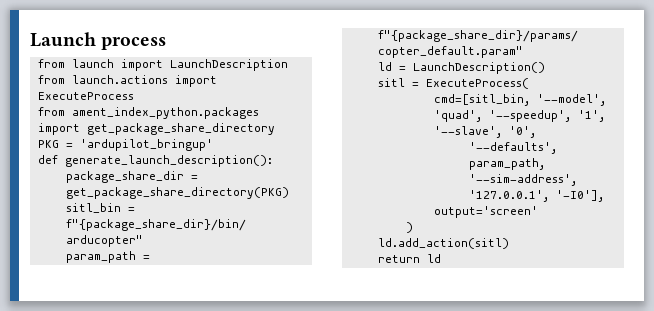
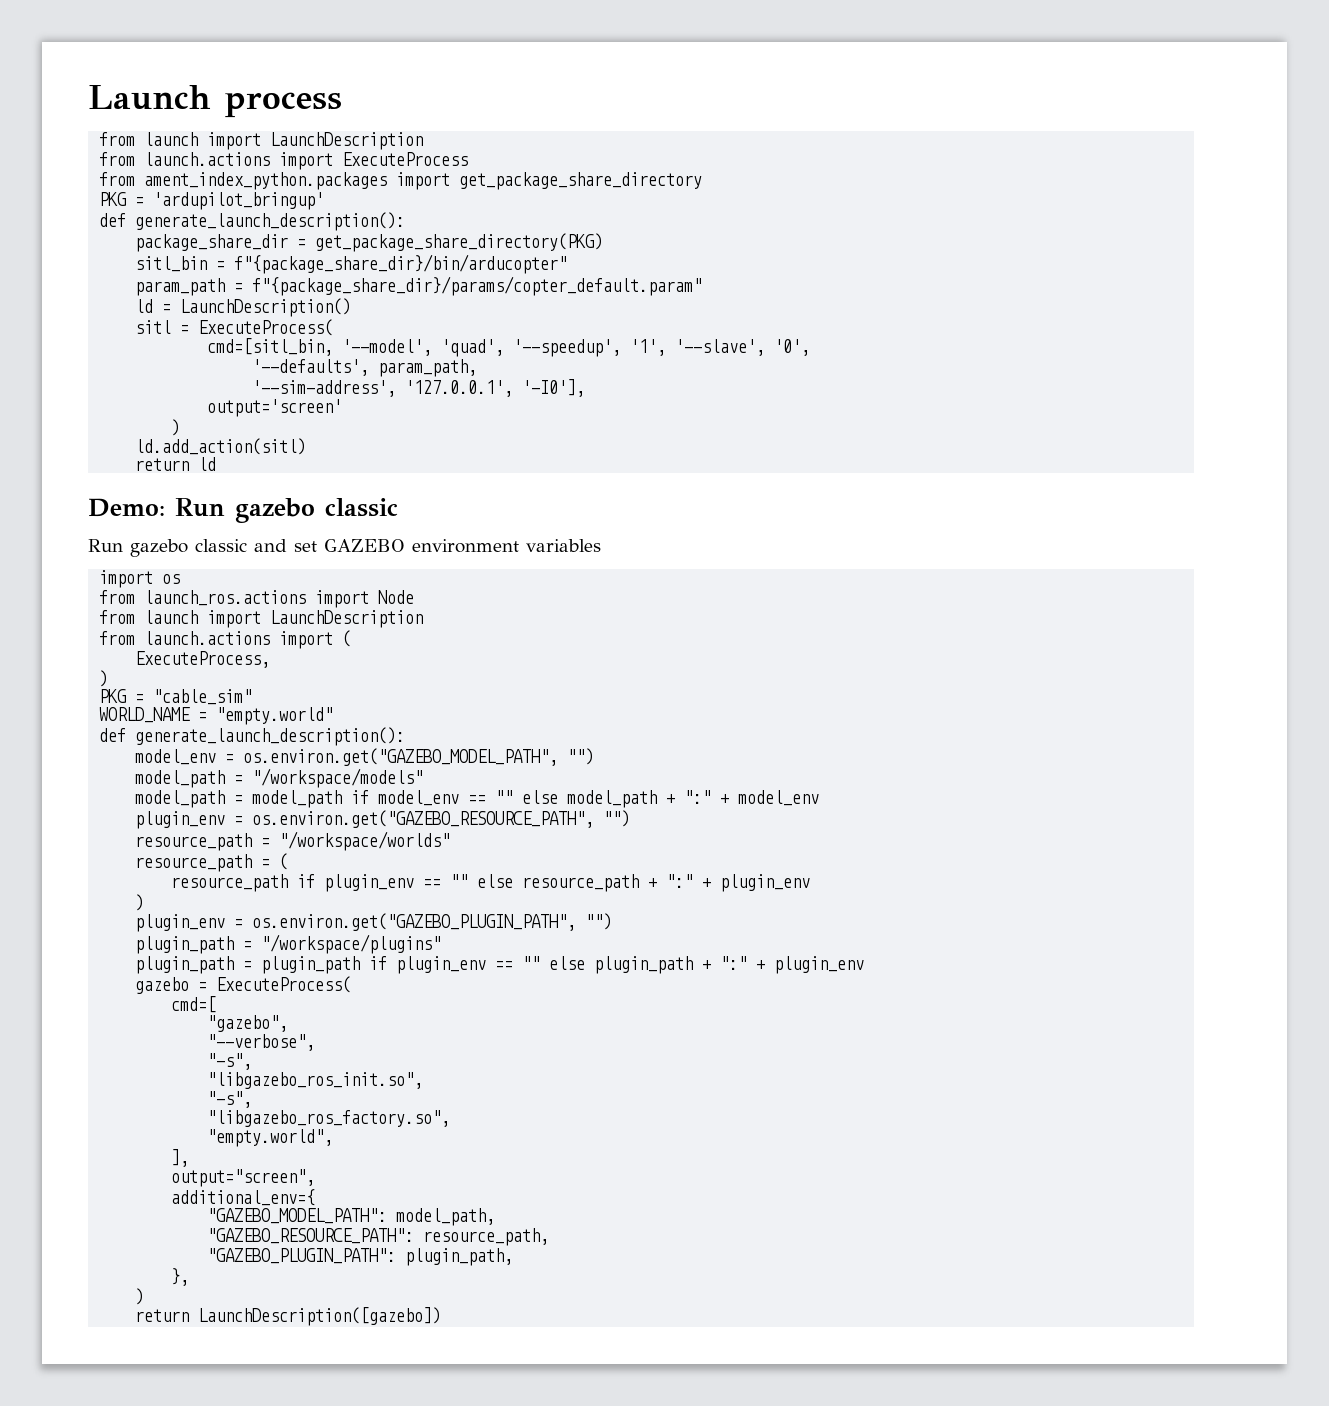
(441, 258) none -> [88,498,398,523] [88,539,601,557] [99,570,181,588] [99,590,415,608] [99,610,424,628] [99,630,352,649] [135,651,271,668] [99,670,109,687] [99,689,253,705] [99,707,334,725] [99,727,406,746] [135,748,595,766] [135,768,424,788] [135,790,820,808] [135,810,631,829] [135,831,451,851] [135,853,289,872] [171,874,811,892] [135,894,145,911] [135,913,613,932] [135,934,442,954] [135,956,865,974] [135,976,352,994] [171,996,217,1013] [207,1015,289,1032] [207,1034,316,1051] [207,1053,253,1070] [207,1072,424,1089] [207,1091,253,1108] [207,1110,451,1127] [207,1129,334,1147] [171,1149,190,1167] [171,1169,316,1187] [171,1189,316,1206] [207,1208,496,1226] [207,1228,550,1246] [207,1248,514,1266] [171,1268,190,1286] [135,1288,145,1305] [135,1307,442,1326] // Demo: Run gazebo classic // Run gazebo classic and set GAZEBO environment variables // import os // from launch_ros.actions import Node // from launch import LaunchDescription // from launch.actions import ( // ExecuteProcess, // ) // PKG = "cable_sim" // WORLD_NAME = "empty.world" // def generate_launch_description(): // model_env = os.environ.get("GAZEBO_MODEL_PATH", "") // model_path = "/workspace/models" // model_path = model_path if model_env == "" else model_path + ":" + model_env // plugin_env = os.environ.get("GAZEBO_RESOURCE_PATH", "") // resource_path = "/workspace/worlds" // resource_path = ( // resource_path if plugin_env == "" else resource_path + ":" + plugin_env // ) // plugin_env = os.environ.get("GAZEBO_PLUGIN_PATH", "") // plugin_path = "/workspace/plugins" // plugin_path = plugin_path if plugin_env == "" else plugin_path + ":" + plugin_env // gazebo = ExecuteProcess( // cmd=[ // "gazebo", // "--verbose", // "-s", // "libgazebo_ros_init.so", // "-s", // "libgazebo_ros_factory.so", // "empty.world", // ], // output="screen", // additional_env={ // "GAZEBO_MODEL_PATH": model_path, // "GAZEBO_RESOURCE_PATH": resource_path, // "GAZEBO_PLUGIN_PATH": plugin_path, // }, // ) // return LaunchDescription([gazebo])

